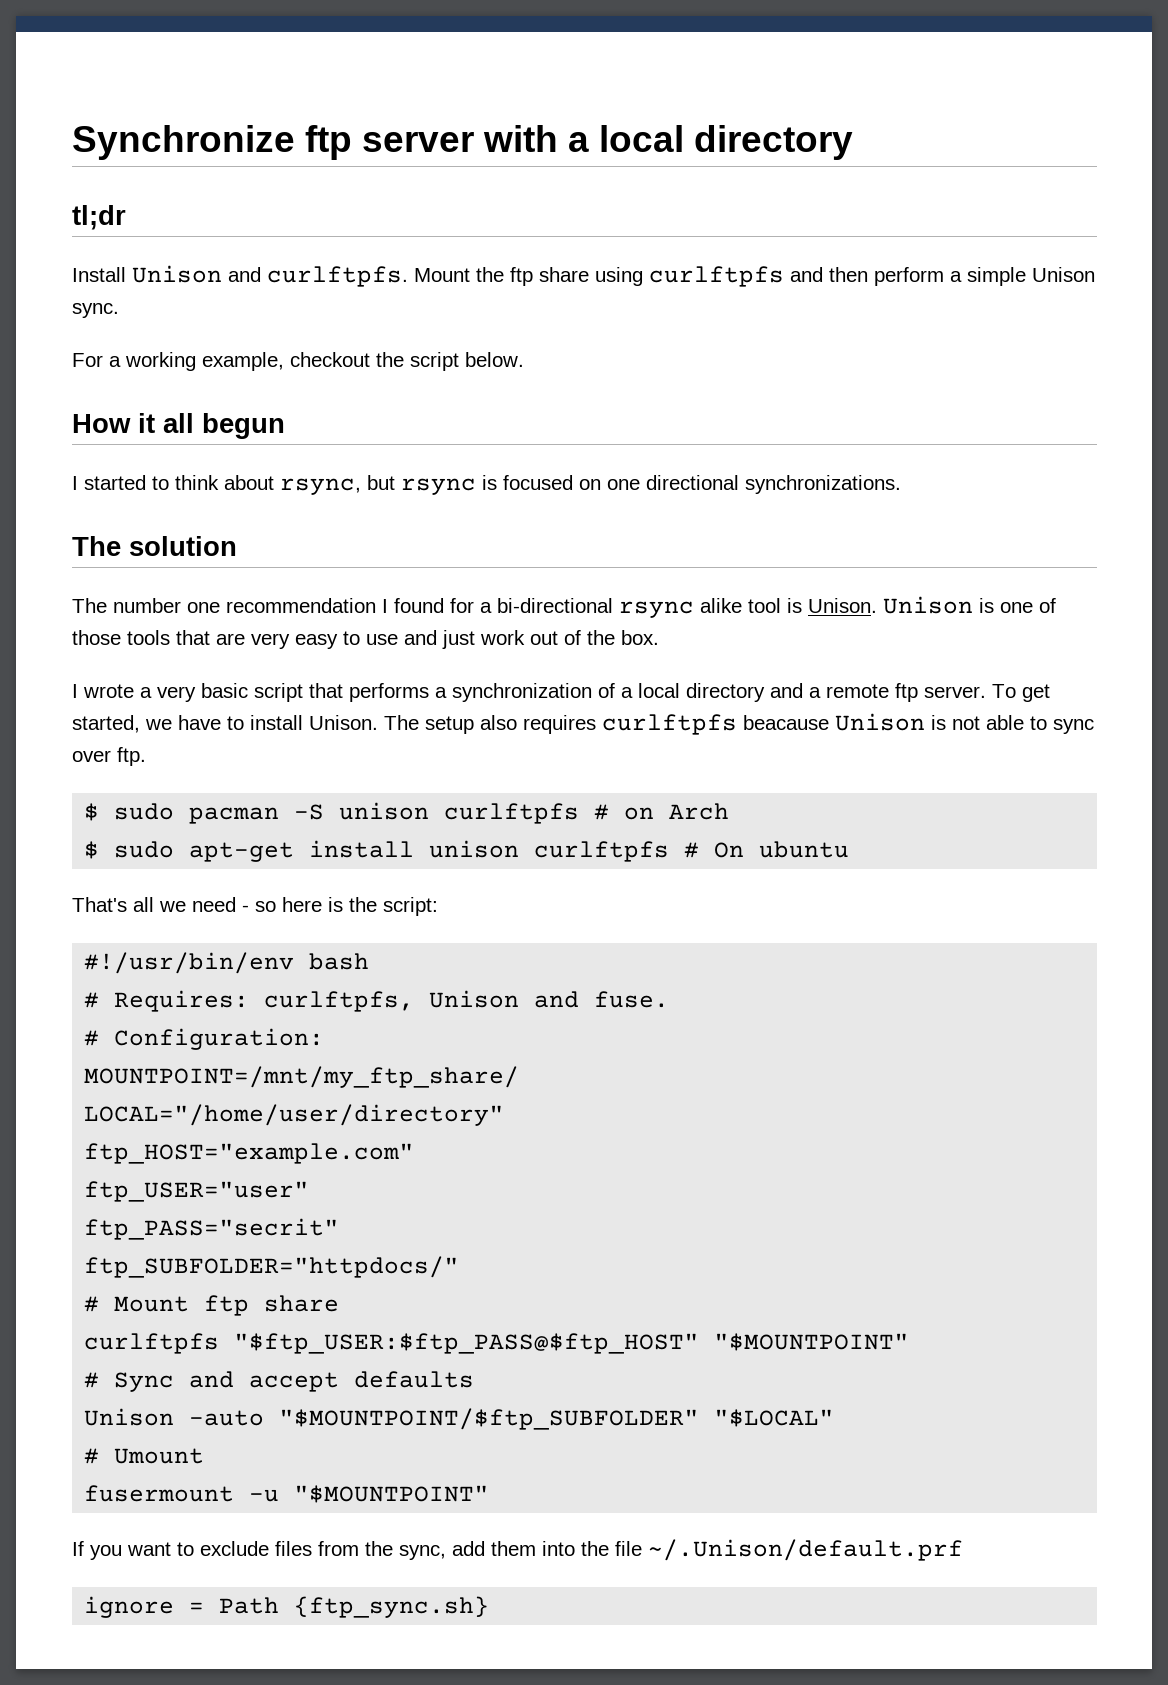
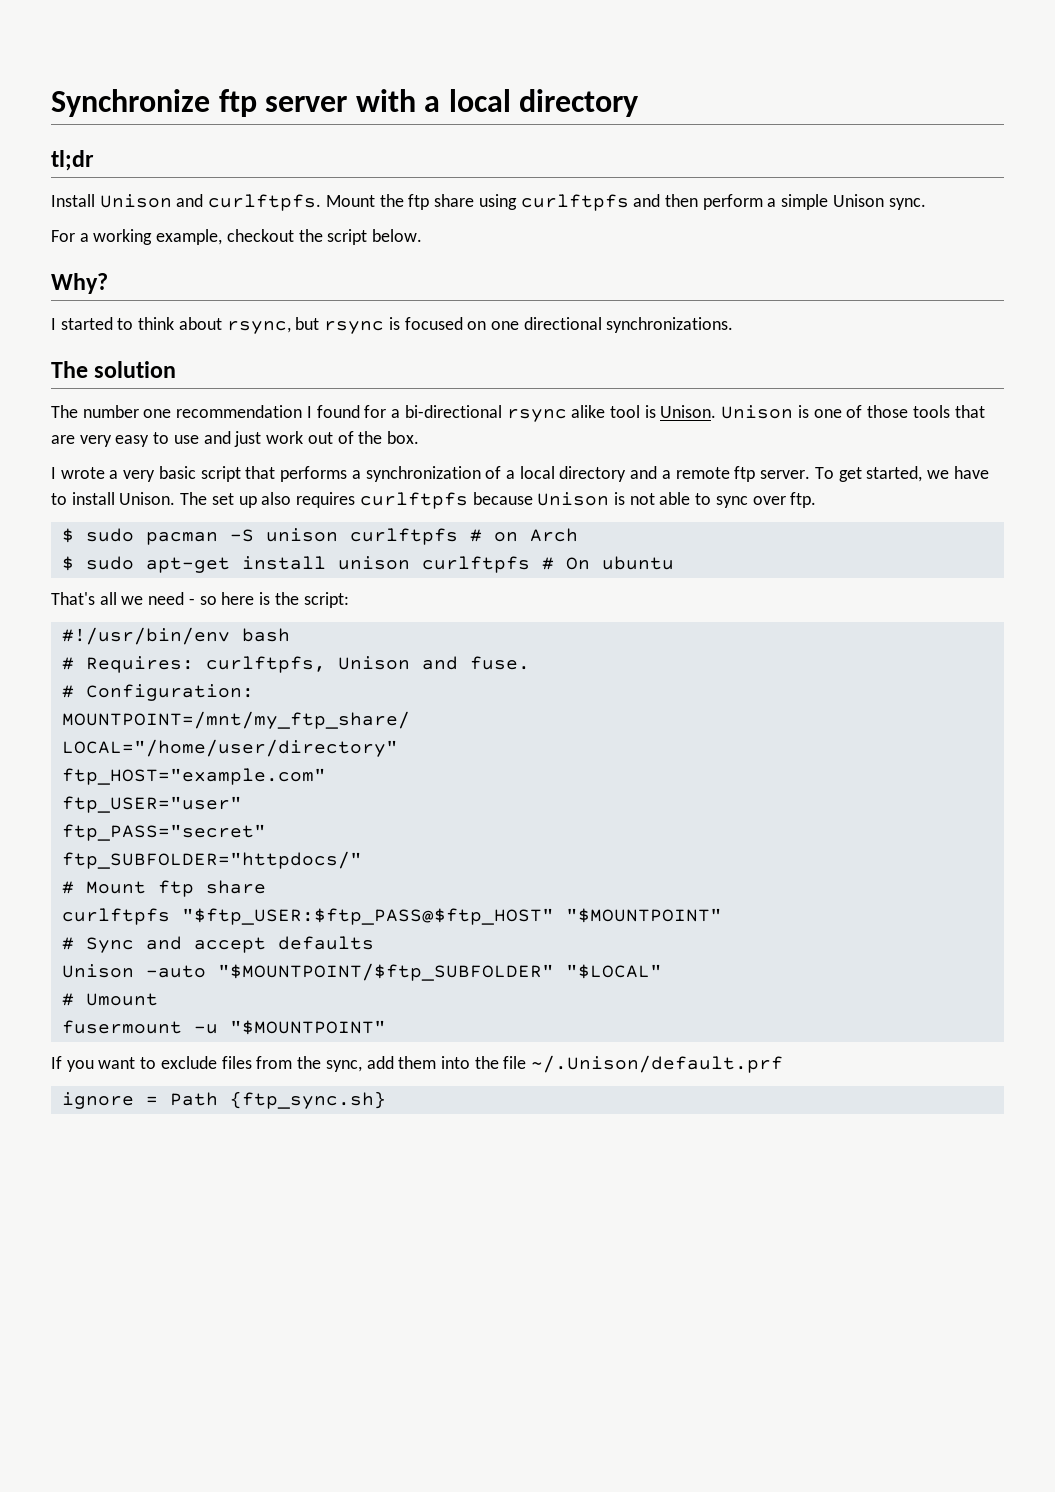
[72,413,285,439] How it all begun -> [51,273,108,294] Why?
[425,716,474,734] setup -> [211,493,257,508] set up
[743,715,829,730] beacause -> [472,492,533,505] because
[84,1218,340,1240] ftp_PASS="secrit" -> [61,824,266,841] ftp_PASS="secret"

